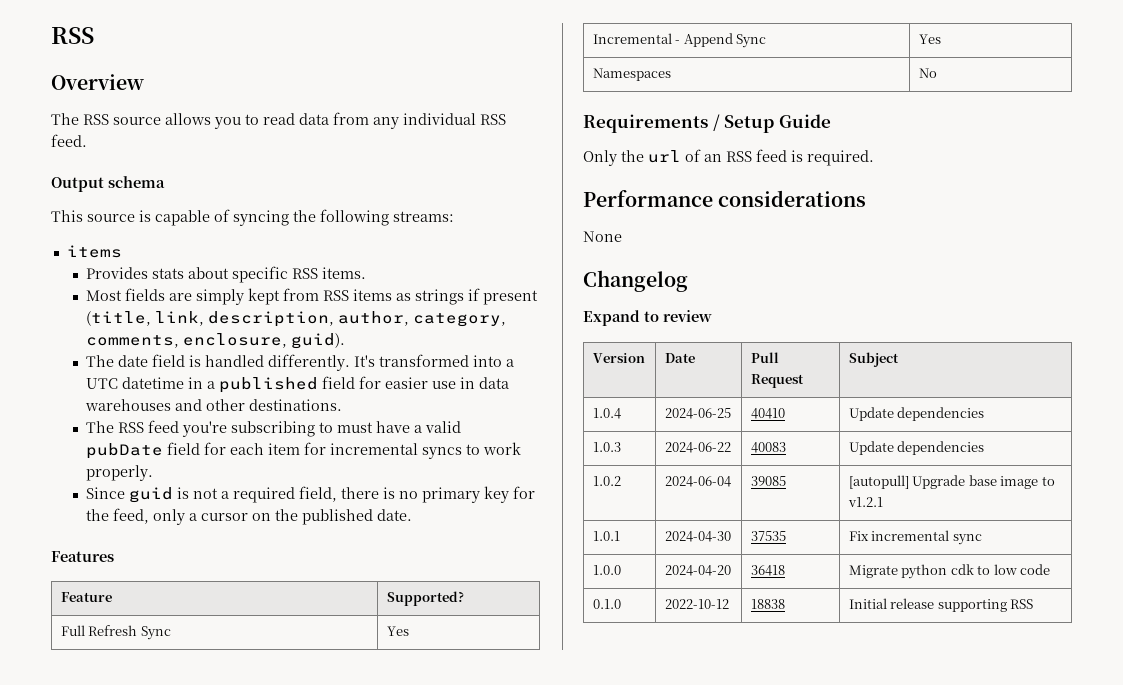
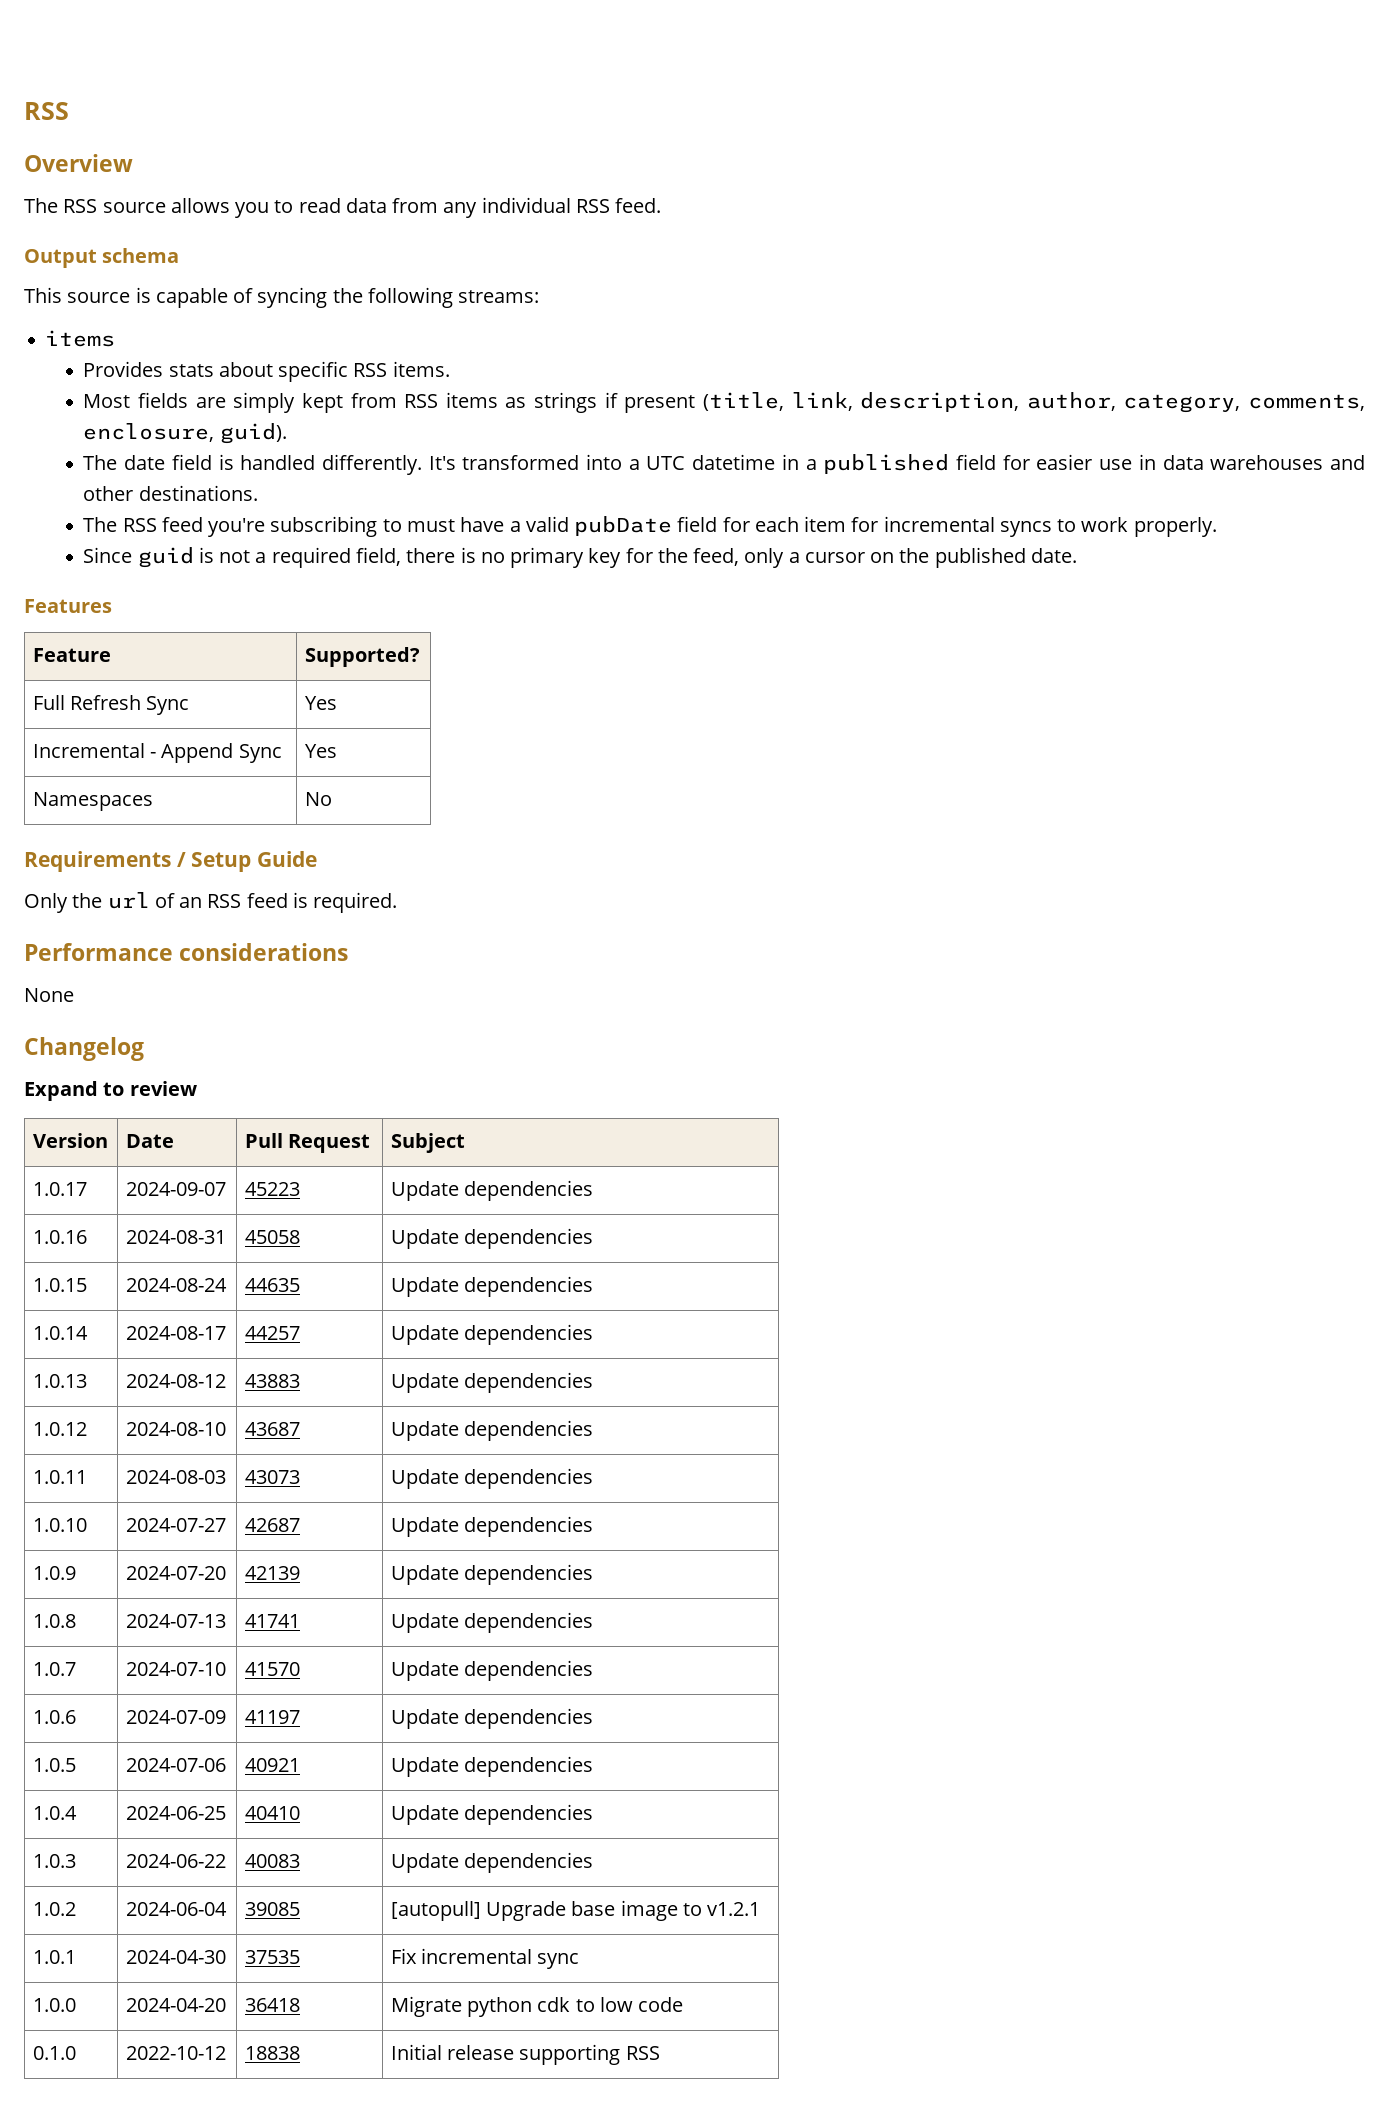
(899, 359) none -> [32,1182,87,1196] [125,1182,226,1196] [244,1182,300,1196] [390,1180,594,1201] [32,1230,87,1244] [125,1230,226,1244] [244,1230,300,1244] [390,1228,594,1249] [32,1278,87,1292] [125,1278,227,1292] [244,1278,300,1292] [390,1276,594,1297] [32,1326,88,1340] [125,1326,226,1340] [244,1326,300,1340] [390,1324,594,1345] [32,1374,87,1388] [125,1374,226,1388] [244,1374,300,1388] [390,1372,594,1393] [32,1422,87,1436] [125,1422,226,1436] [244,1422,300,1436] [390,1420,594,1441] [32,1470,87,1484] [125,1470,226,1484] [244,1470,300,1484] [390,1468,594,1489] [32,1518,87,1532] [125,1518,226,1532] [244,1518,300,1532] [390,1516,594,1537] [32,1566,76,1580] [125,1566,226,1580] [244,1566,300,1580] [390,1564,594,1585] [32,1614,76,1628] [125,1614,226,1628] [244,1614,300,1628] [390,1612,594,1633] [32,1662,76,1676] [125,1662,226,1676] [244,1662,300,1676] [390,1660,594,1681] [32,1710,76,1724] [125,1710,226,1724] [244,1710,300,1724] [390,1708,594,1729] [32,1758,76,1772] [125,1758,226,1772] [244,1758,300,1772] [390,1756,594,1777] // 1.0.17 | 2024-09-07 | 45223 | Update dependencies // 1.0.16 | 2024-08-31 | 45058 | Update dependencies // 1.0.15 | 2024-08-24 | 44635 | Update dependencies // 1.0.14 | 2024-08-17 | 44257 | Update dependencies // 1.0.13 | 2024-08-12 | 43883 | Update dependencies // 1.0.12 | 2024-08-10 | 43687 | Update dependencies // 1.0.11 | 2024-08-03 | 43073 | Update dependencies // 1.0.10 | 2024-07-27 | 42687 | Update dependencies // 1.0.9 | 2024-07-20 | 42139 | Update dependencies // 1.0.8 | 2024-07-13 | 41741 | Update dependencies // 1.0.7 | 2024-07-10 | 41570 | Update dependencies // 1.0.6 | 2024-07-09 | 41197 | Update dependencies // 1.0.5 | 2024-07-06 | 40921 | Update dependencies

